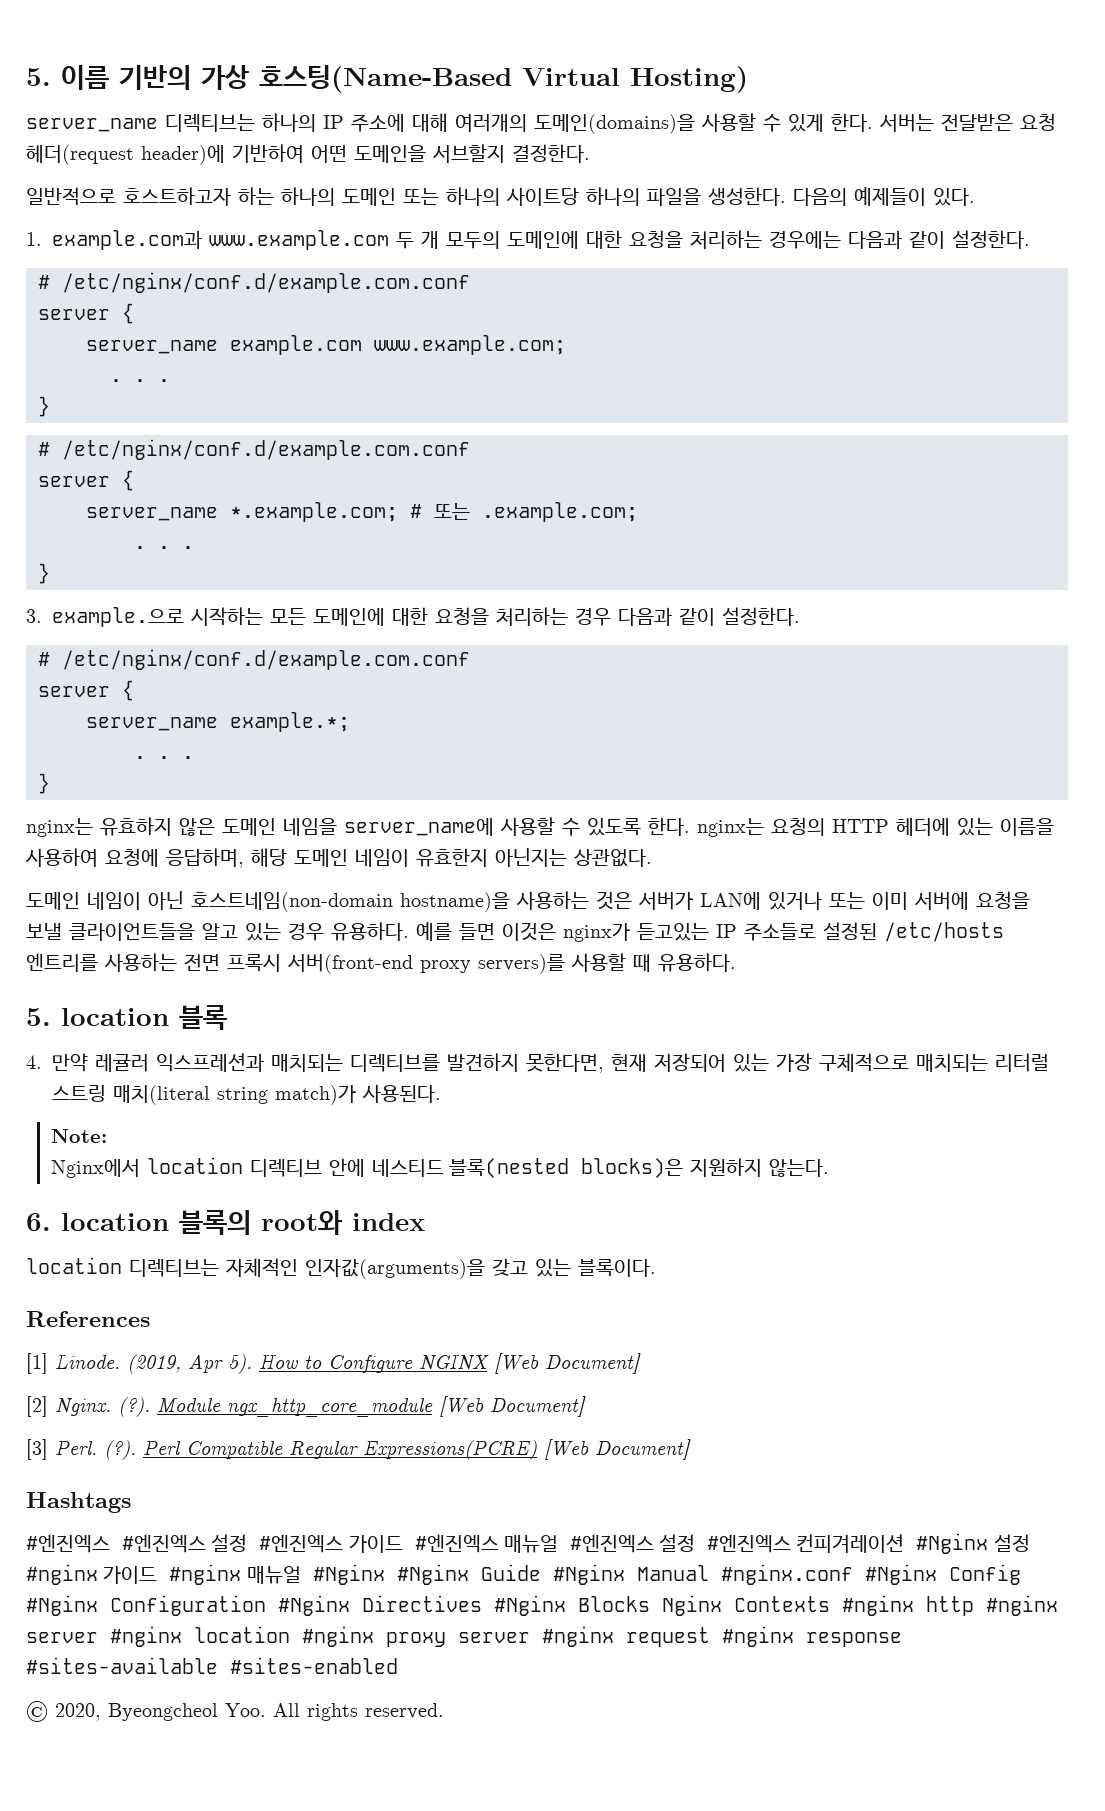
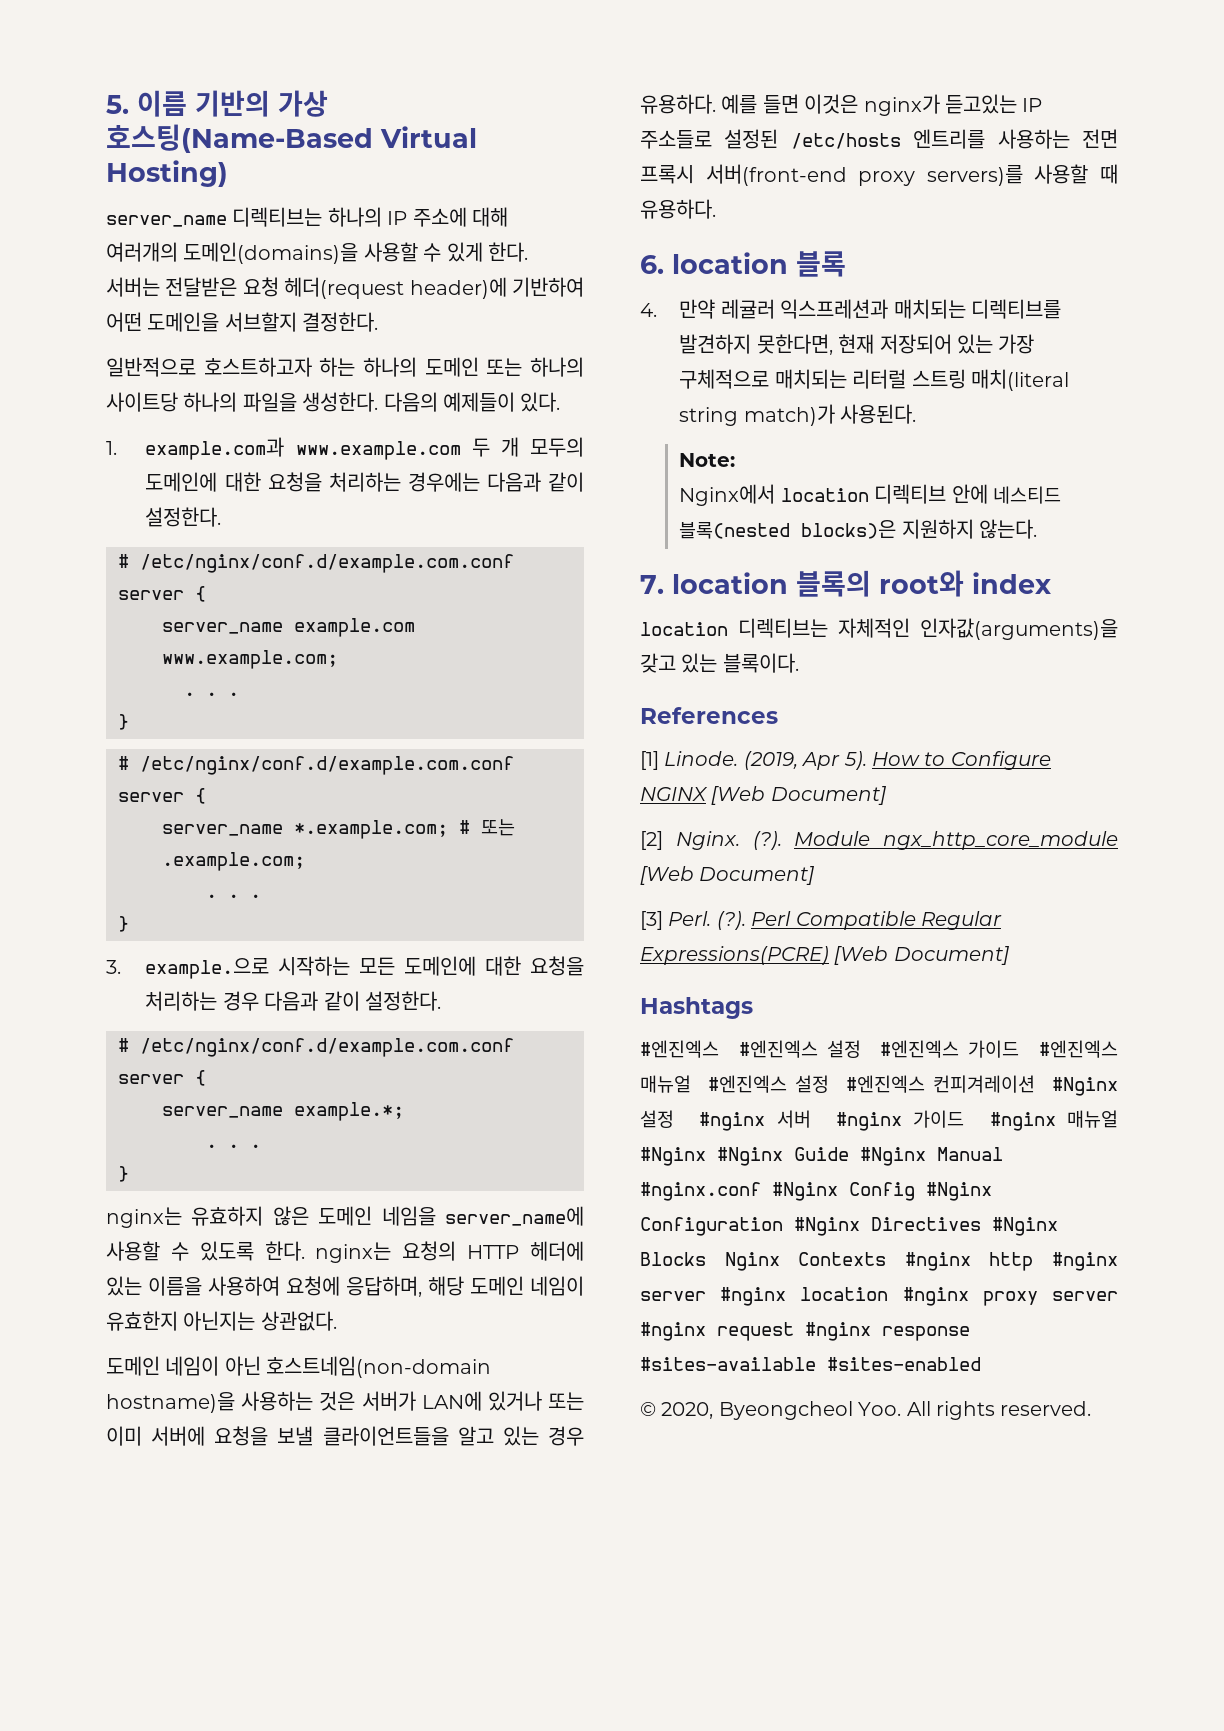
[26,1008,51,1026] 5. -> [640,255,664,274] 6.
[26,1213,51,1231] 6. -> [640,575,664,594] 7.
(98, 1574) none -> [776,1110,902,1131] 서버 #nginx

